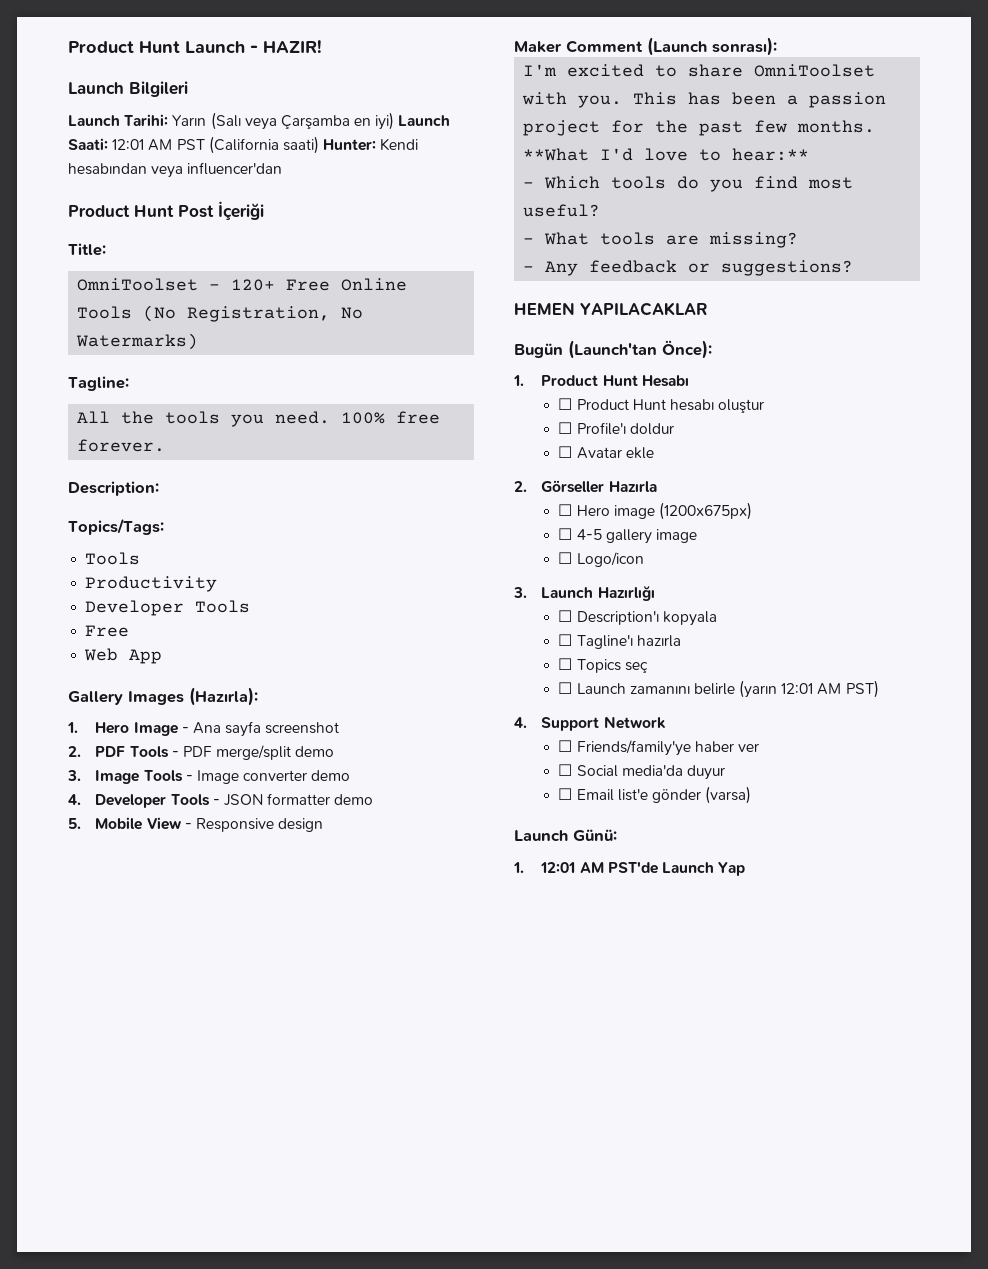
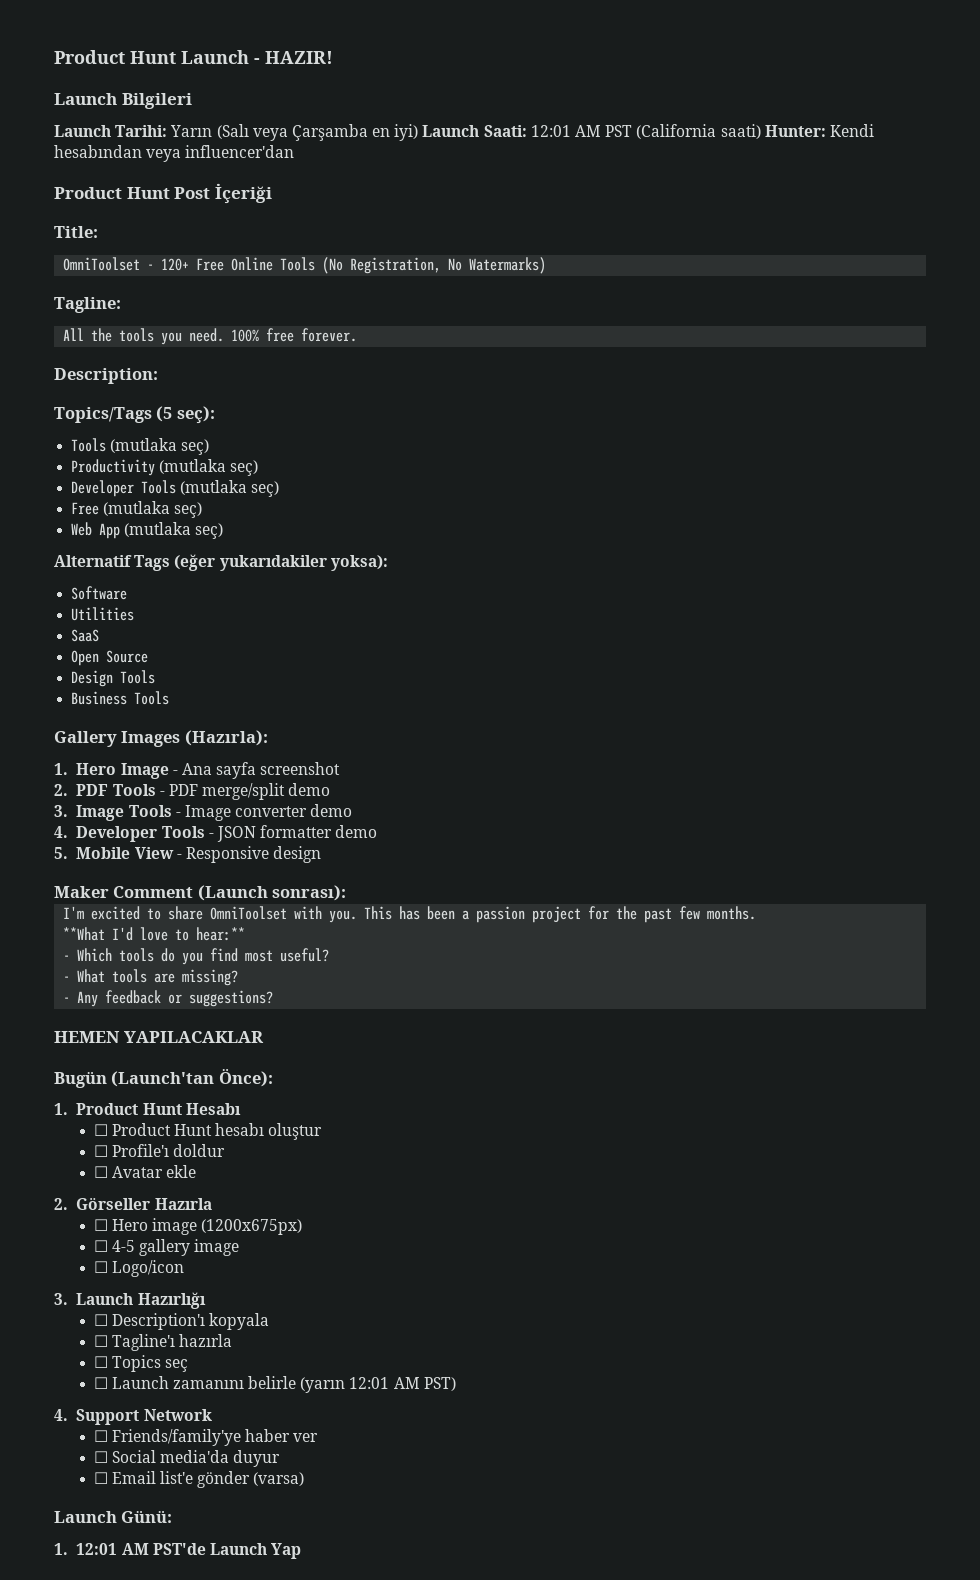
[68,518,164,535] [85,552,141,565] Topics/Tags: // Tools -> [54,406,215,424] [71,438,210,455] Topics/Tags (5 seç): // Tools (mutlaka seç)
[85,600,251,616] [85,625,130,637] // Developer Tools // Free -> [159,459,259,476] [71,480,280,497] [71,501,203,518] (mutlaka seç) // Developer Tools (mutlaka seç) // Free (mutlaka seç)
(163, 656) none -> [124,522,224,539] [54,554,388,571] [71,586,128,600] [71,607,135,621] [71,629,100,642] [71,650,149,666] [71,670,156,687] [71,691,170,705] (mutlaka seç) // Alternatif Tags (eğer yukarıdakiler yoksa): // Software // Utilities // SaaS // Open Source // Design Tools // Business Tools

